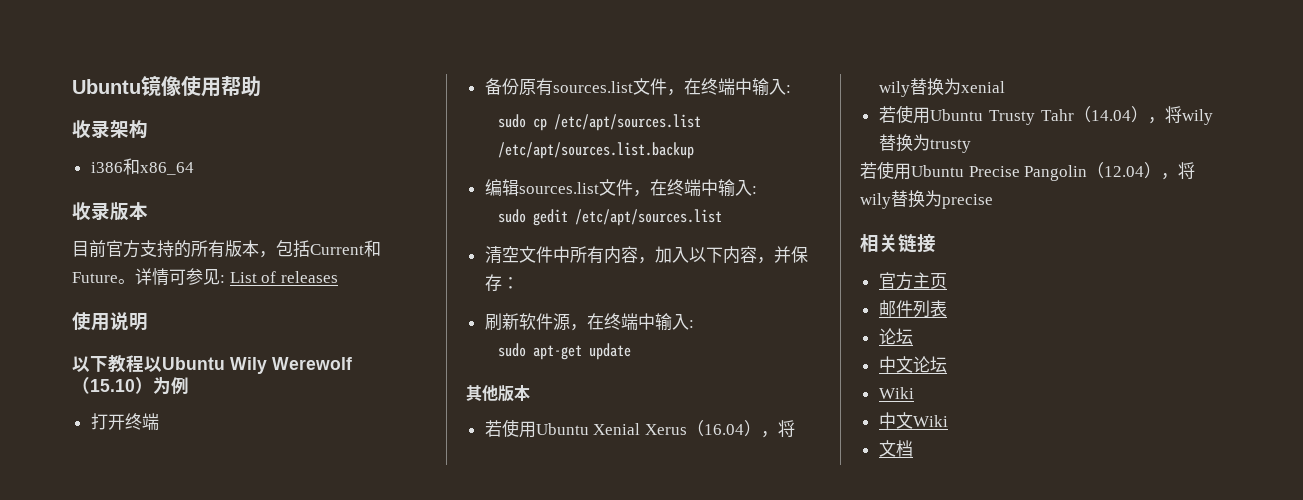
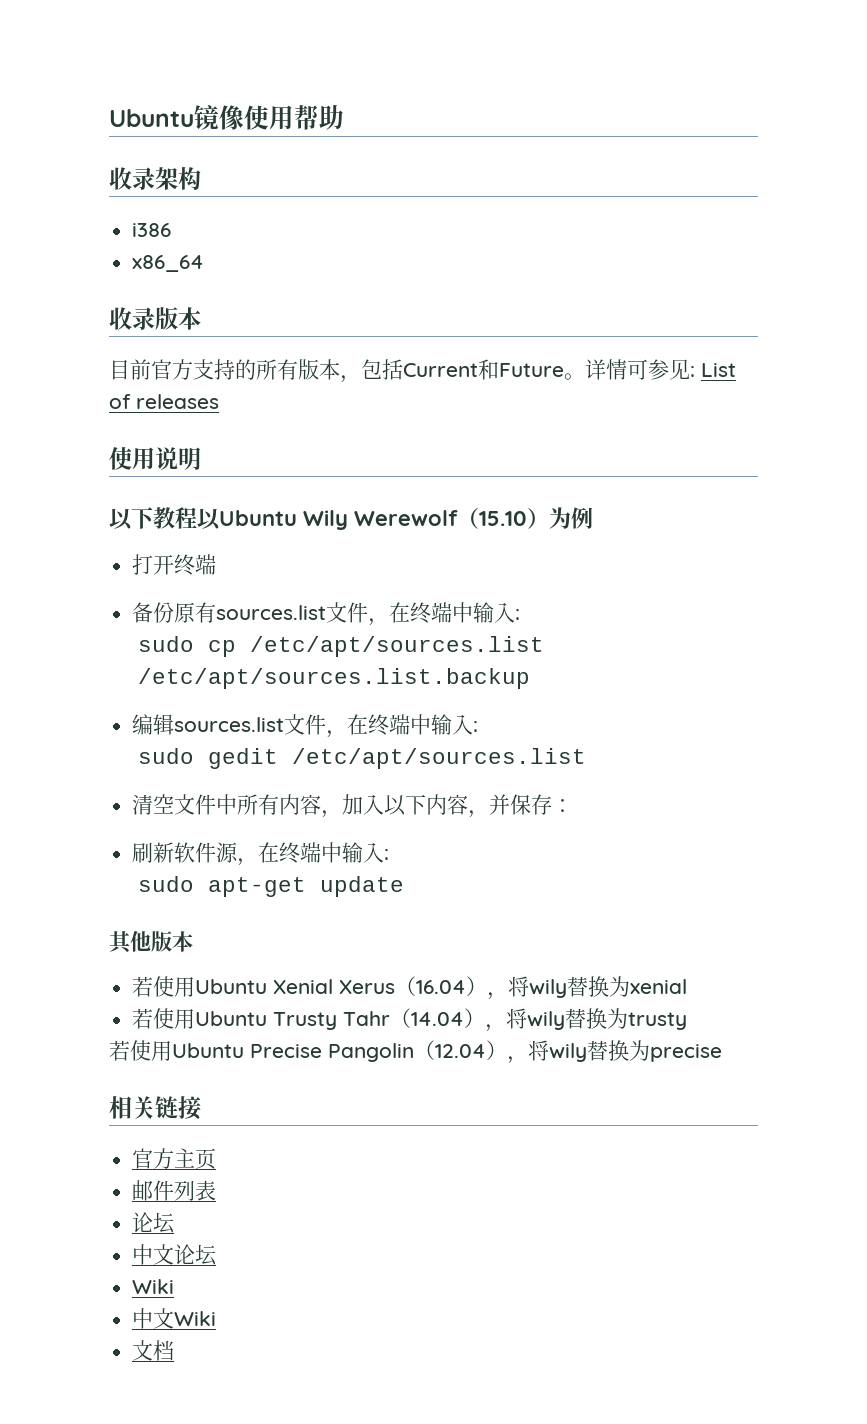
[122,158,140,175] 和 -> (172, 230) //

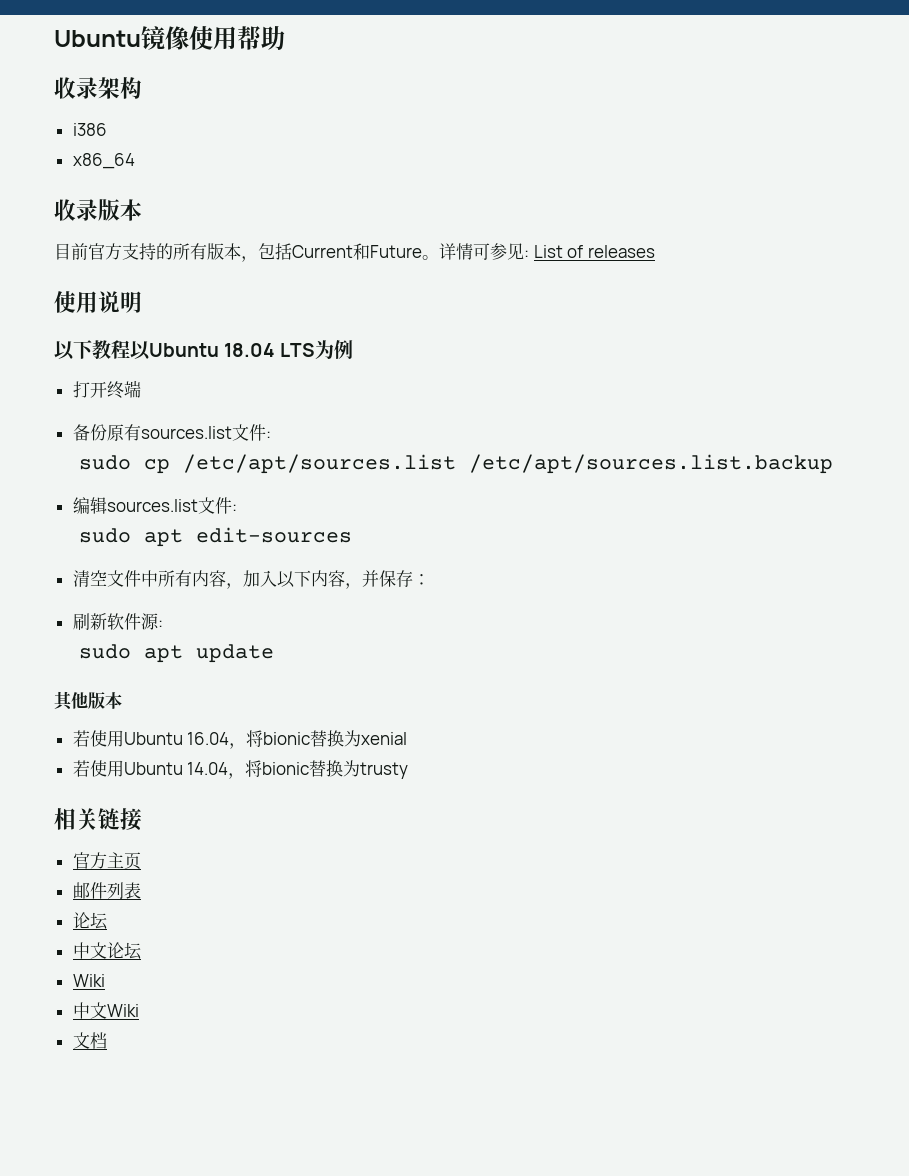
[303,508,549,530] Wily Werewolf（15.10） -> [224,343,316,357] 18.04 LTS
[368,602,516,626] ，在终端中输入 -> (266, 432) none
[326,714,479,738] [138,748,587,769] ，在终端中输入: // sudo gedit /etc/apt/sources.list -> [231,504,237,512] [78,527,352,547] : // sudo apt edit-sources
[237,842,390,866] [138,876,307,897] ，在终端中输入: // sudo apt-get -> [157,620,163,628] [78,644,183,663] : // sudo apt
[273,976,568,1000] Xenial Xerus（16.04），将wily -> [187,730,311,749] 16.04，将bionic
[273,1008,688,1032] [109,1040,722,1064] Trusty Tahr（14.04），将wily替换为trusty // 若使用Ubuntu Precise Pangolin（12.04），将wily替换为precise -> [187,760,409,779] 14.04，将bionic替换为trusty

